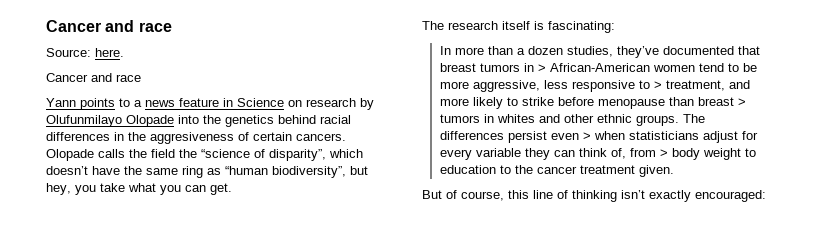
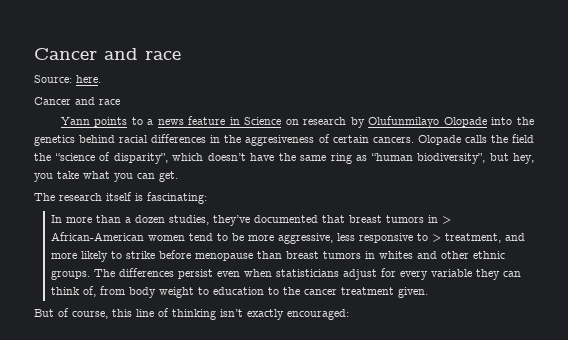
[737,98,746,106] > -> (320, 255) none
[582,132,591,140] > -> (241, 274) none
[659,149,668,157] > -> (126, 290) none

